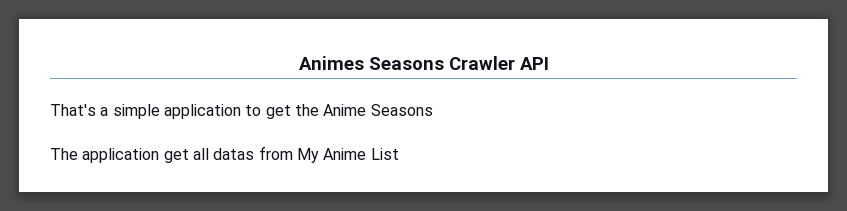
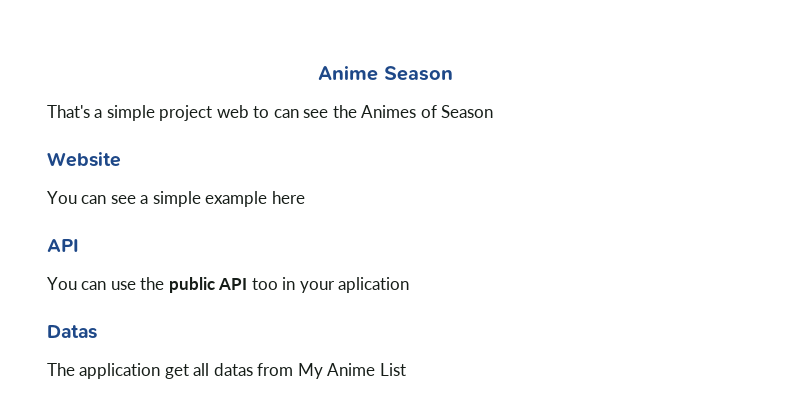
[298,56,549,70] Animes Seasons Crawler API -> [317,65,453,81] Anime Season
[163,104,433,119] application to get the Anime Seasons -> [159,105,494,121] [47,152,121,167] [47,191,305,207] [47,239,79,252] [47,277,410,293] [47,325,97,339] project web to can see the Animes of Season // Website // You can see a simple example here // API // You can use the public API too in your aplication // Datas

